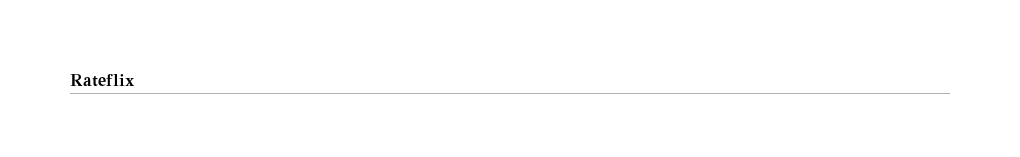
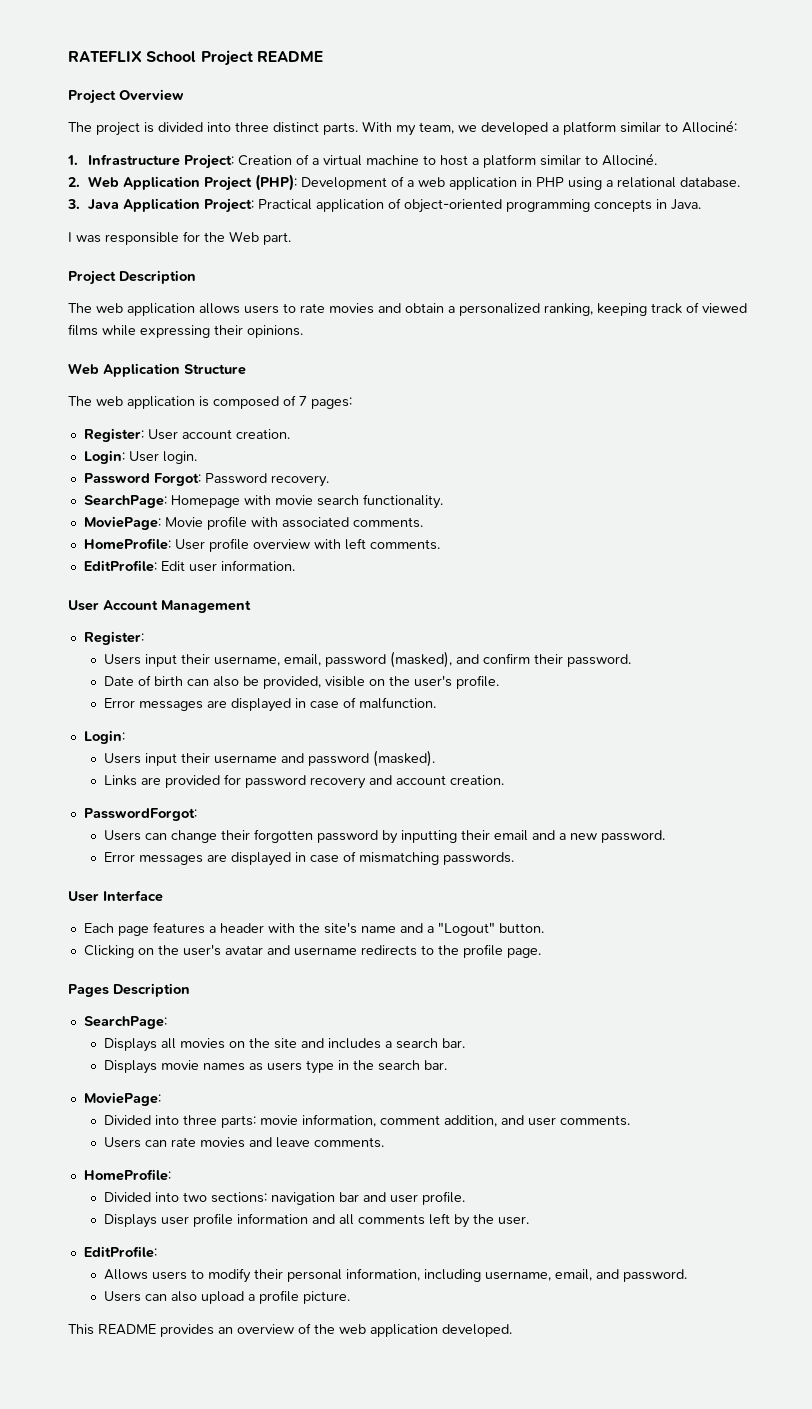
[70,74,135,87] Rateflix -> [68,50,323,66] [68,89,184,104] [68,120,737,136] [67,153,657,169] [68,174,740,191] [67,198,701,213] [68,231,291,245] [68,270,196,285] [68,302,747,316] [68,324,303,338] [68,363,246,377] [68,395,352,409] [83,428,290,442] [83,450,197,464] [83,473,329,487] [83,494,443,509] [83,516,423,530] [83,538,440,552] [83,560,295,572] [68,600,251,613] [83,631,144,645] [103,651,631,668] [103,675,499,689] [103,697,436,712] [83,730,125,744] [103,750,435,767] [103,774,504,789] [83,808,197,821] [103,829,665,844] [103,851,514,866] [68,890,163,902] [83,922,544,936] [83,944,541,958] [68,983,190,997] [83,1016,167,1029] [103,1038,465,1052] [103,1060,447,1074] [83,1092,161,1106] [103,1114,630,1128] [103,1137,384,1148] [83,1169,171,1181] [103,1191,465,1205] [103,1213,529,1228] [83,1246,157,1258] [103,1268,687,1283] [103,1290,350,1304] [68,1323,512,1337] RATEFLIX School Project README // Project Overview // The project is divided into three distinct parts. With my team, we developed a platform similar to Allociné: // 1. Infrastructure Project: Creation of a virtual machine to host a platform similar to Allociné. // 2. Web Application Project (PHP): Development of a web application in PHP using a relational database. // 3. Java Application Project: Practical application of object-oriented programming concepts in Java. // I was responsible for the Web part. // Project Description // The web application allows users to rate movies and obtain a personalized ranking, keeping track of viewed films while expressing their opinions. // Web Application Structure // The web application is composed of 7 pages: // Register: User account creation. // Login: User login. // Password Forgot: Password recovery. // SearchPage: Homepage with movie search functionality. // MoviePage: Movie profile with associated comments. // HomeProfile: User profile overview with left comments. // EditProfile: Edit user information. // User Account Management // Register: // Users input their username, email, password (masked), and confirm their password. // Date of birth can also be provided, visible on the user's profile. // Error messages are displayed in case of malfunction. // Login: // Users input their username and password (masked). // Links are provided for password recovery and account creation. // PasswordForgot: // Users can change their forgotten password by inputting their email and a new password. // Error messages are displayed in case of mismatching passwords. // User Interface // Each page features a header with the site's name and a "Logout" button. // Clicking on the user's avatar and username redirects to the profile page. // Pages Description // SearchPage: // Displays all movies on the site and includes a search bar. // Displays movie names as users type in the search bar. // MoviePage: // Divided into three parts: movie information, comment addition, and user comments. // Users can rate movies and leave comments. // HomeProfile: // Divided into two sections: navigation bar and user profile. // Displays user profile information and all comments left by the user. // EditProfile: // Allows users to modify their personal information, including username, email, and password. // Users can also upload a profile picture. // This README provides an overview of the web application developed.

